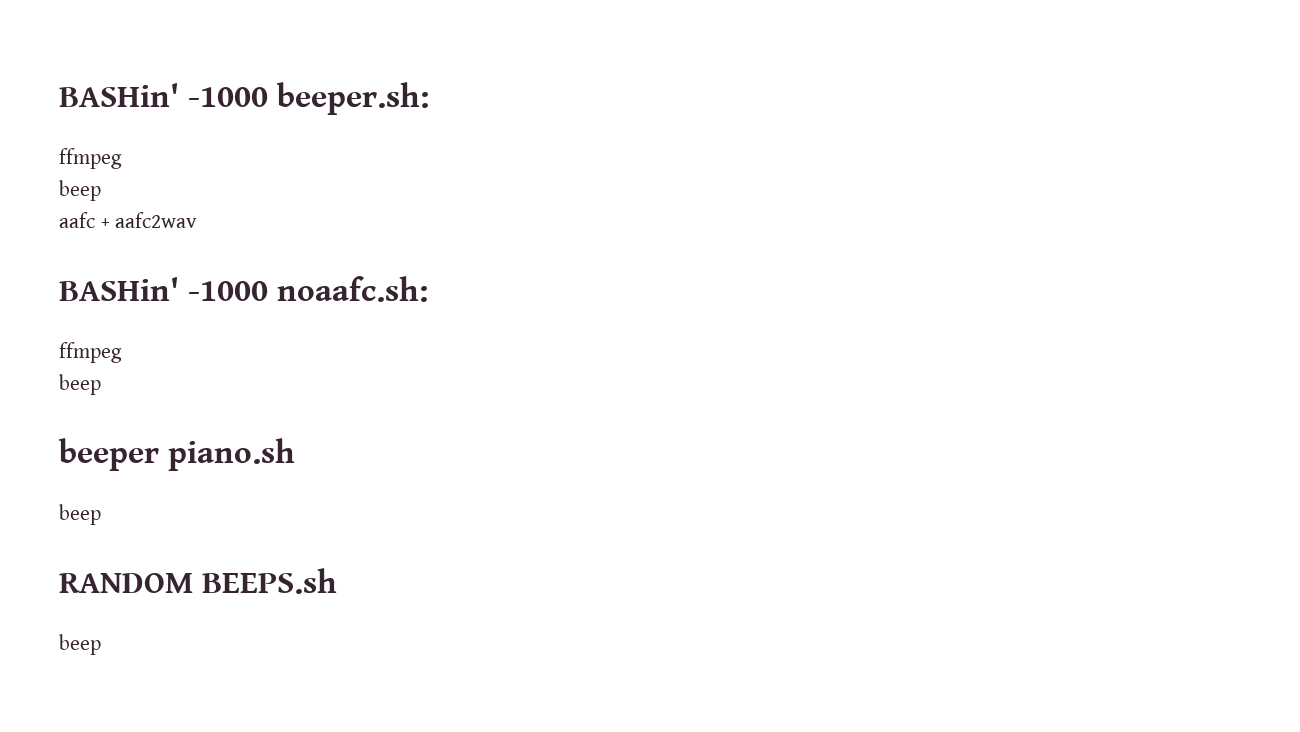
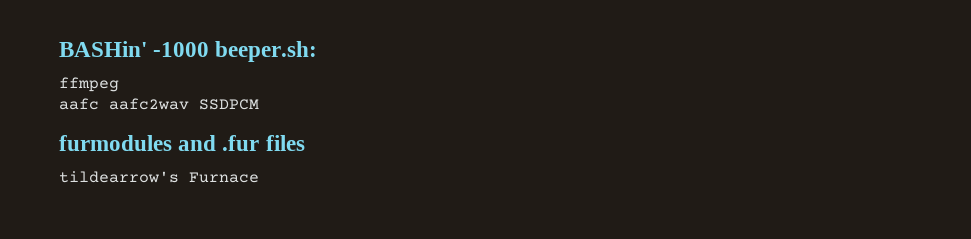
[59,180,101,201] [59,212,198,228] [59,276,428,302] [59,342,122,363] [59,374,101,395] [59,438,295,471] [59,504,101,525] [59,568,337,594] [59,634,101,655] beep // aafc + aafc2wav // BASHin' -1000 noaafc.sh: // ffmpeg // beep // beeper piano.sh // beep // RANDOM BEEPS.sh // beep -> [59,98,259,110] [59,135,305,151] [59,171,259,183] aafc aafc2wav SSDPCM // furmodules and .fur files // tildearrow's Furnace

